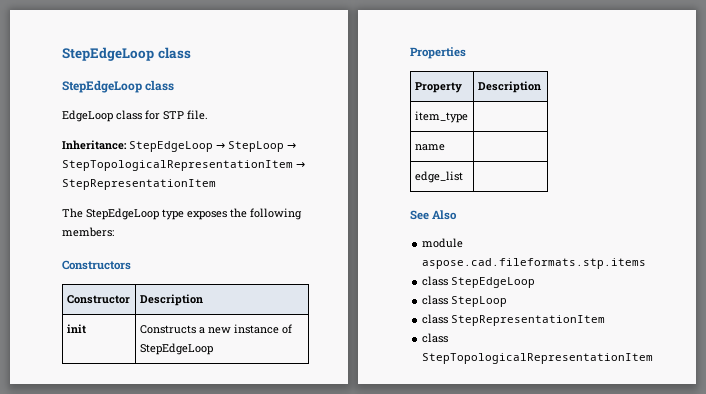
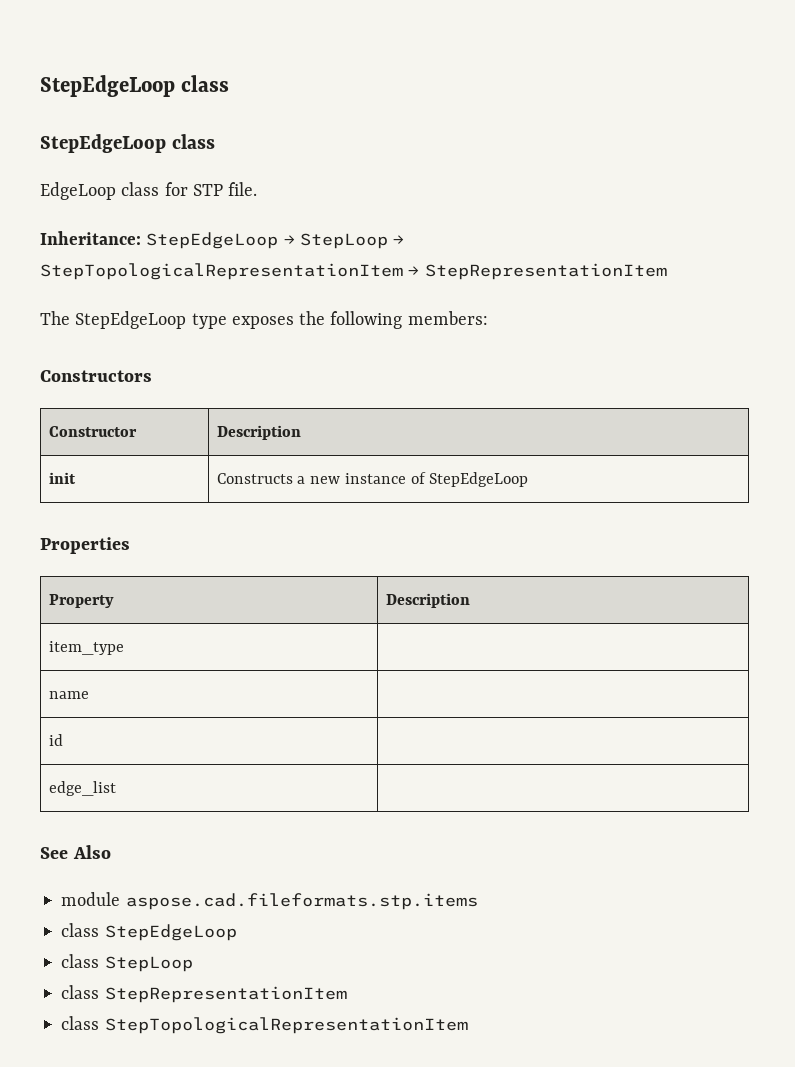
(445, 147) none -> [48,734,63,746] // id |

